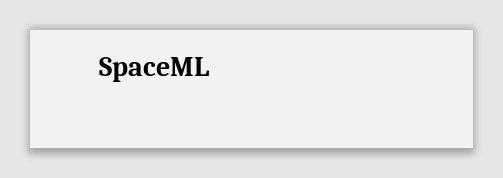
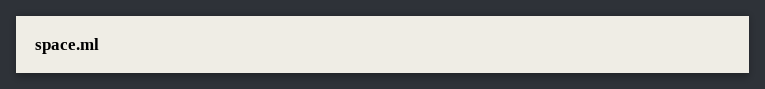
[99,57,209,82] SpaceML -> [35,38,99,54] space.ml

